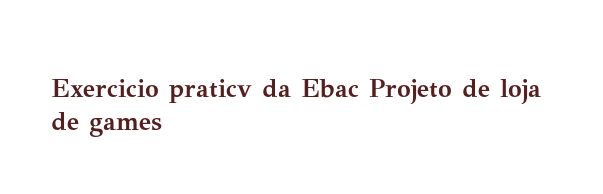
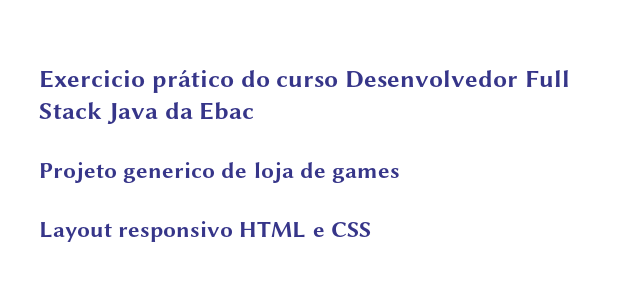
[169,79,252,103] praticv -> [151,70,570,93] [39,102,158,124] prático do curso Desenvolvedor Full Stack Java
[369,79,452,104] Projeto -> [39,162,216,183] // Projeto generico
(162, 127) none -> [39,221,371,242] // Layout responsivo HTML e CSS

